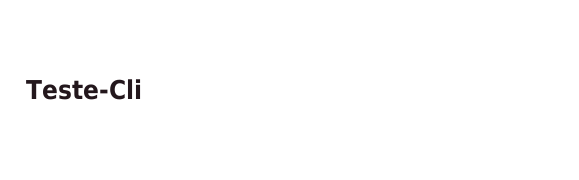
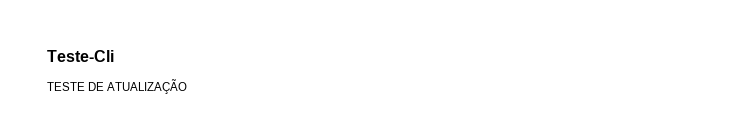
(142, 89) none -> [47,79,188,94] // TESTE DE ATUALIZAÇÃO

